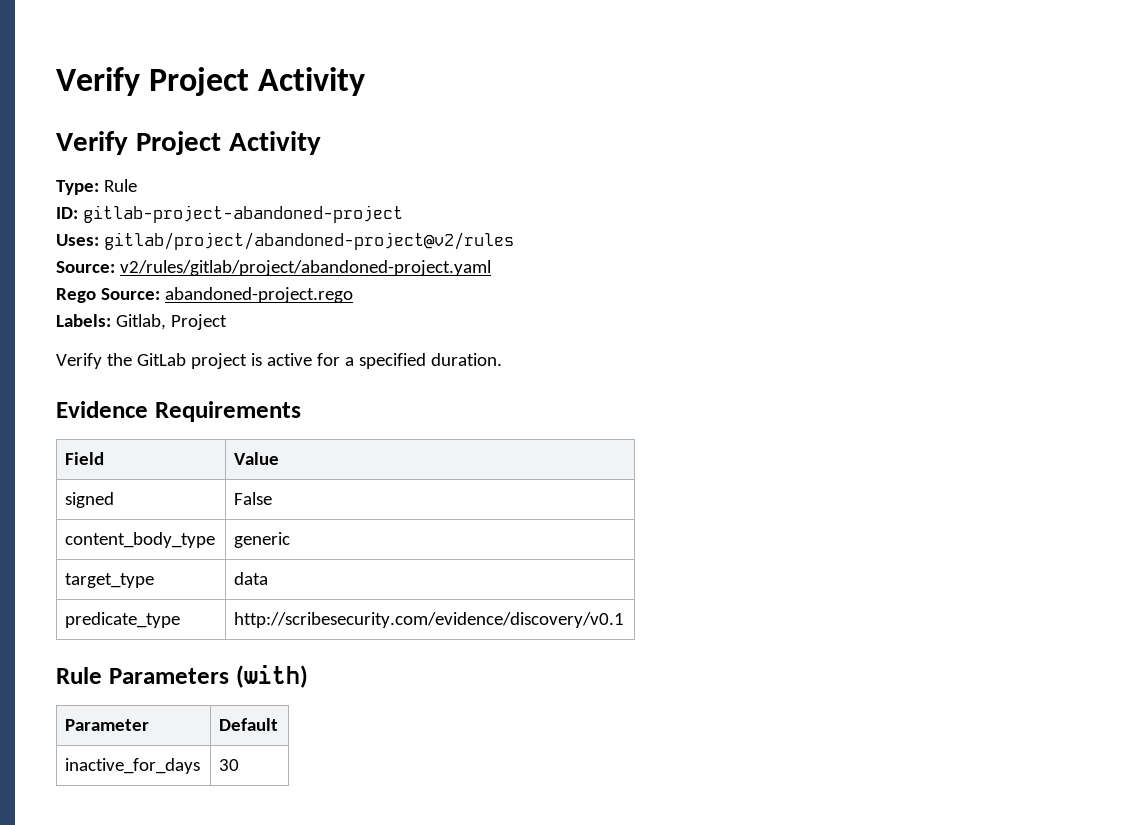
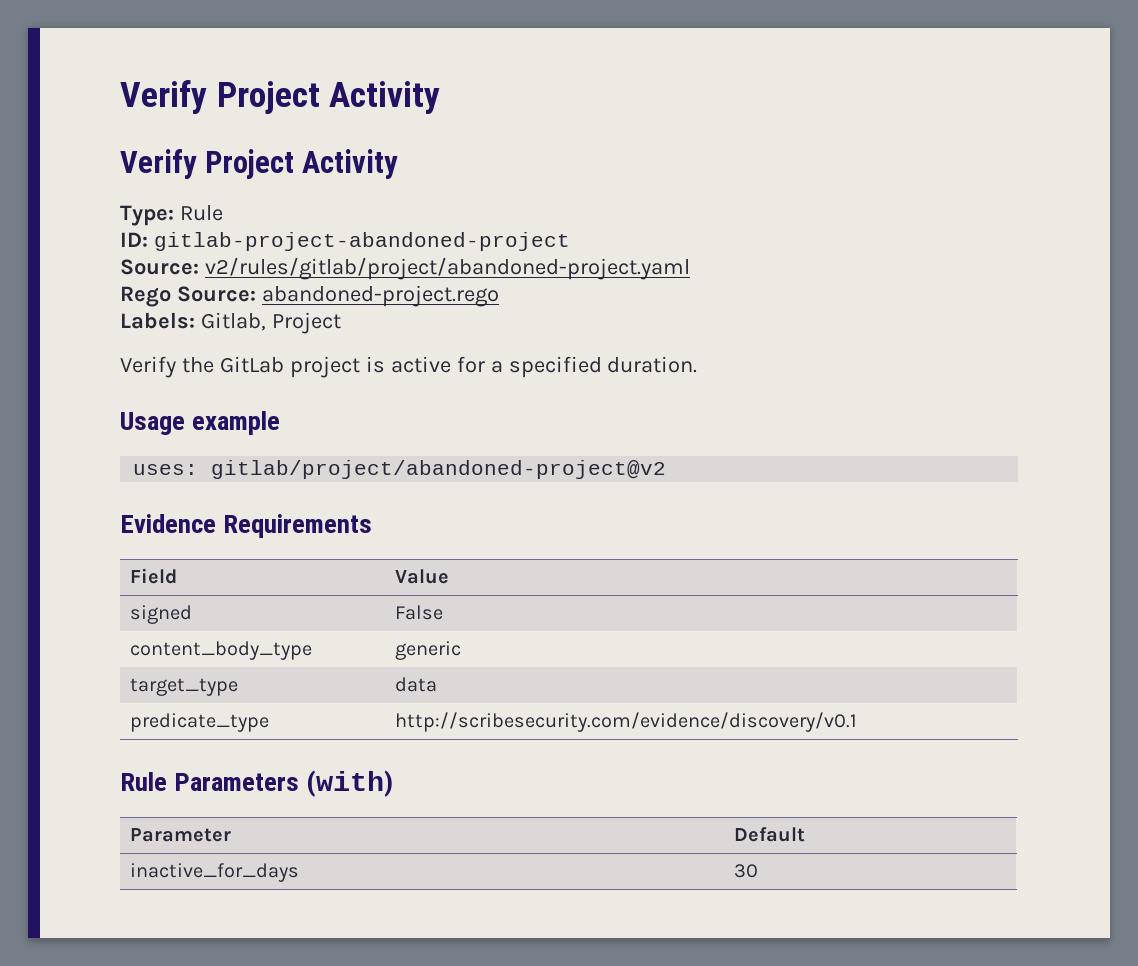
[56,232,514,250] // Uses: gitlab/project/abandoned-project@v2/rules -> (570, 241) none
(502, 359) none -> [120,411,281,435] [133,460,667,479] // Usage example // uses: gitlab/project/abandoned-project@v2

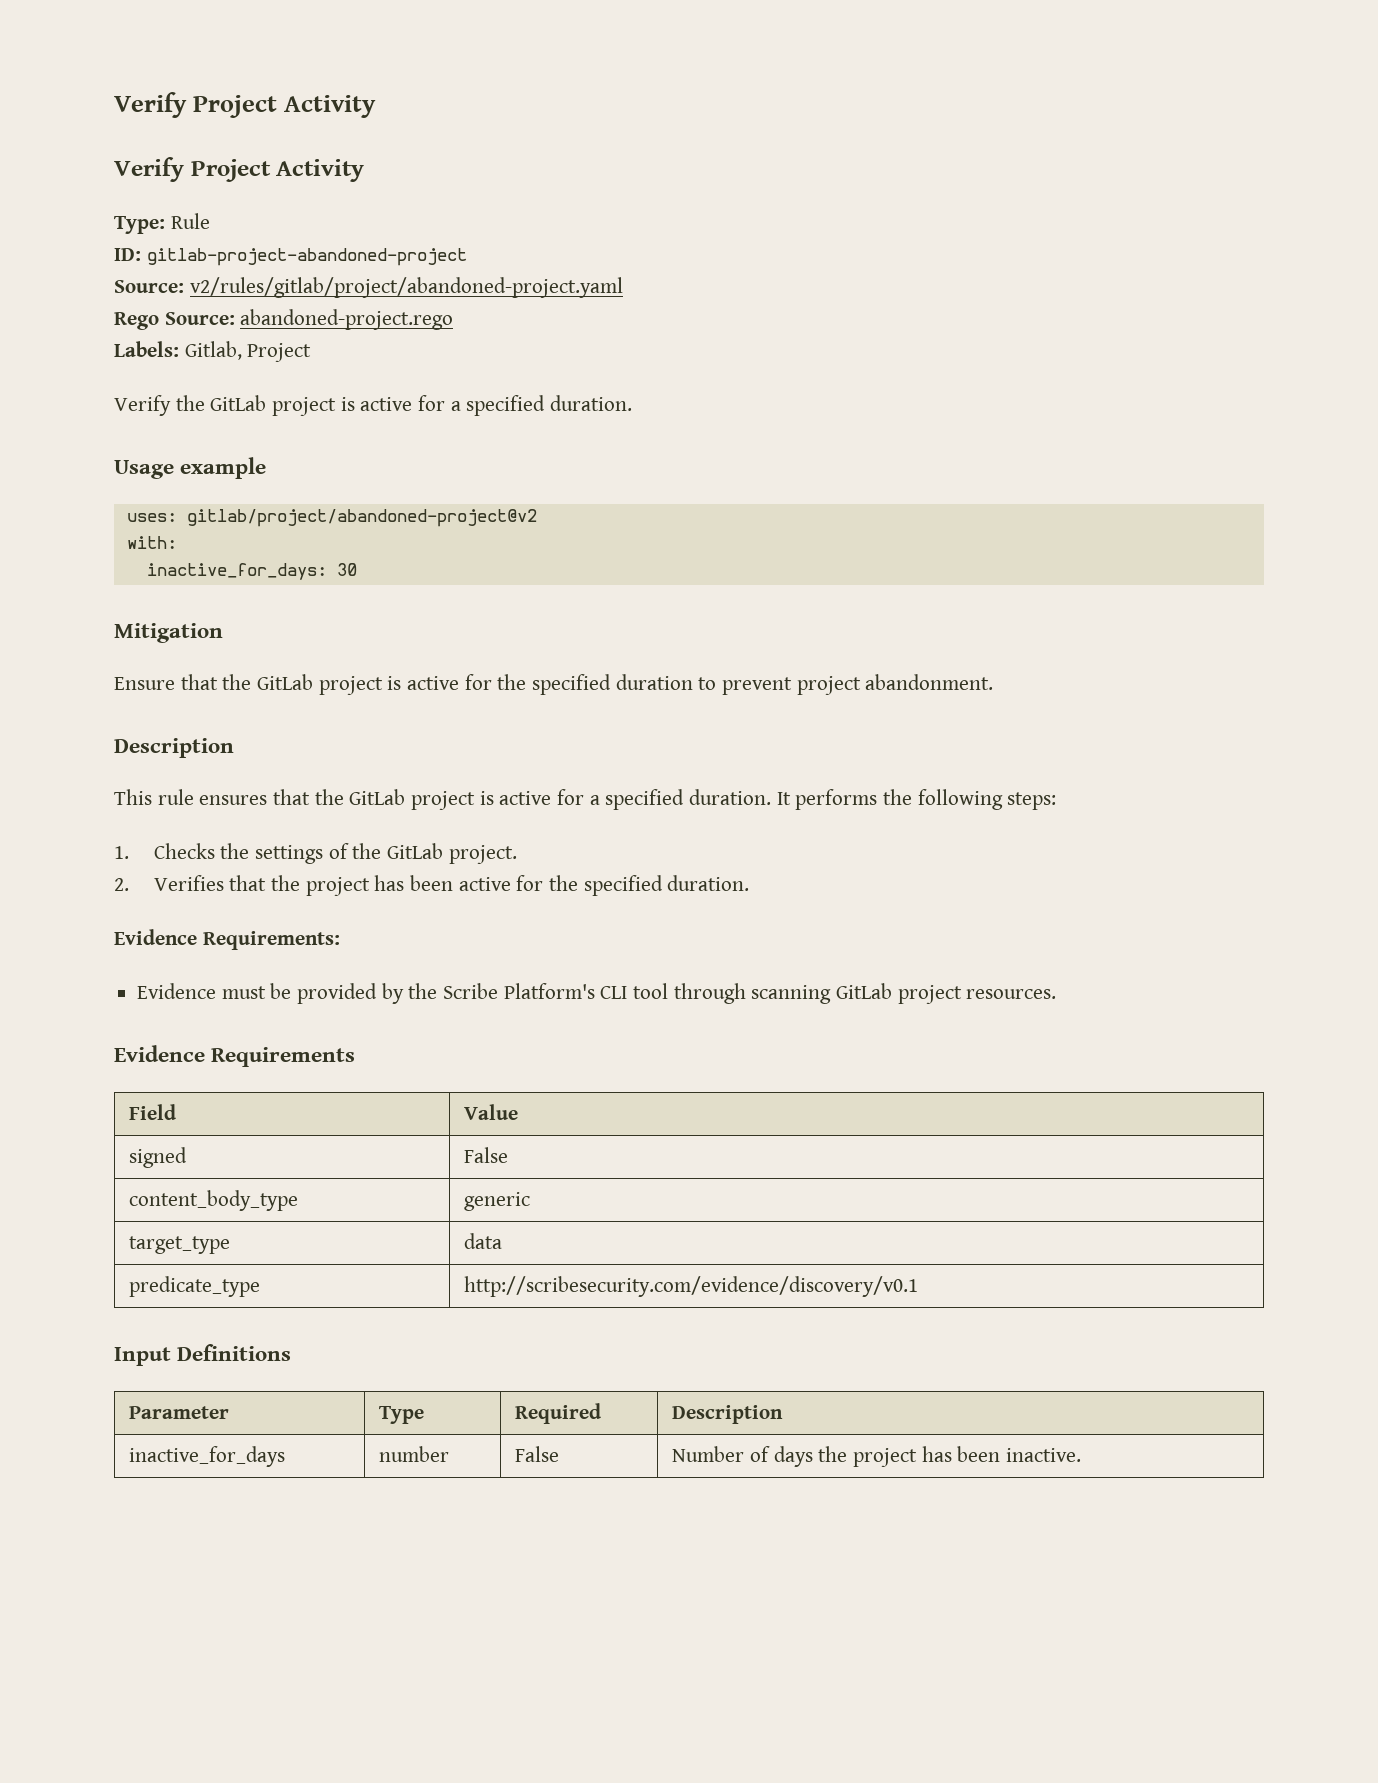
(667, 469) none -> [126,536,177,549] [146,563,357,580] [114,623,223,643] [114,674,994,695] [114,738,234,758] [114,789,1057,810] [114,843,517,864] [114,875,750,896] [114,929,340,950] [137,983,1057,1004] // with: // inactive_for_days: 30 // Mitigation // Ensure that the GitLab project is active for the specified duration to prevent project abandonment. // Description // This rule ensures that the GitLab project is active for a specified duration. It performs the following steps: // 1. Checks the settings of the GitLab project. // 2. Verifies that the project has been active for the specified duration. // Evidence Requirements: // Evidence must be provided by the Scribe Platform's CLI tool through scanning GitLab project resources.
[120,770,394,797] [130,828,232,842] [734,827,806,842] [130,863,300,882] [734,864,759,878] Rule Parameters (with) // Parameter | Default // inactive_for_days | 30 -> [114,1344,292,1366] [129,1406,230,1419] [379,1406,425,1424] [515,1403,602,1424] [672,1405,784,1424] [129,1446,286,1467] [379,1446,450,1462] [515,1446,560,1462] [672,1446,1081,1467] Input Definitions // Parameter | Type | Required | Description // inactive_for_days | number | False | Number of days the project has been inactive.

